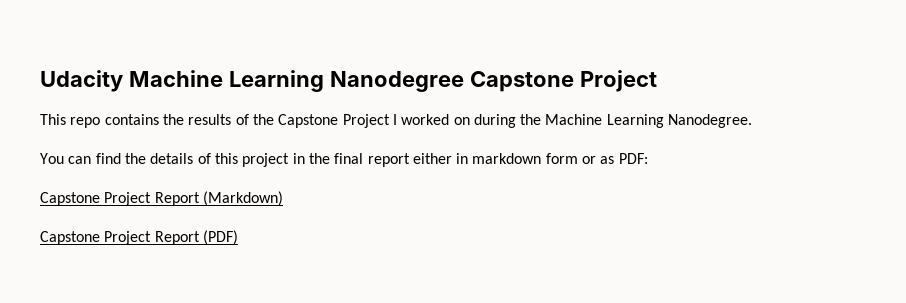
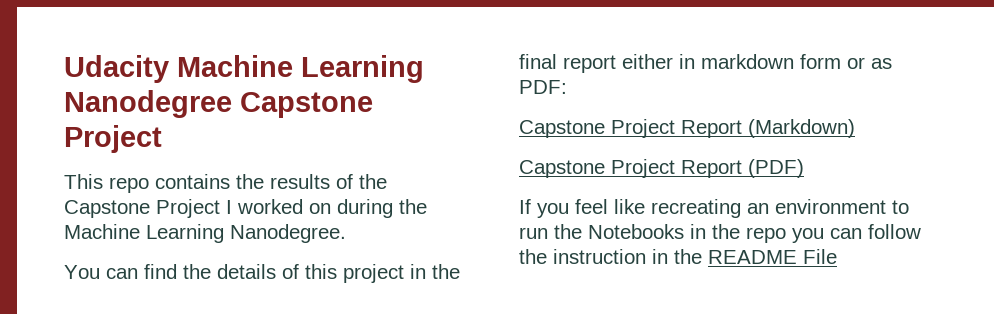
(238, 237) none -> [519,199,909,218] [519,224,921,243] [519,249,837,264] // If you feel like recreating an environment to run the Notebooks in the repo you can follow the instruction in the README File

